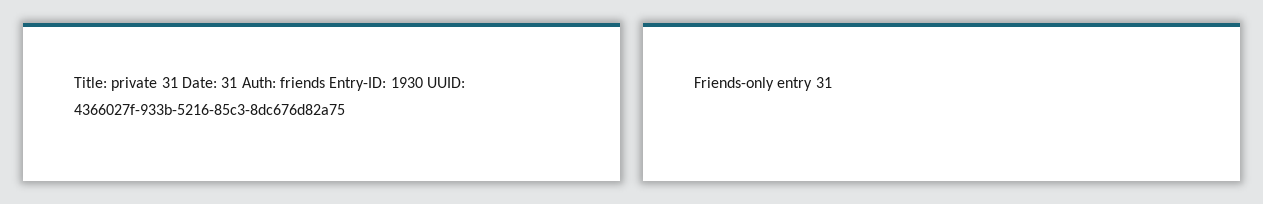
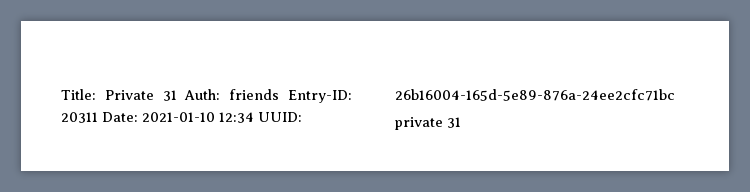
[111,77,217,91] private 31 Date: -> [104,90,154,100] Private
[390,77,465,88] [74,104,345,115] [694,77,813,91] 1930 UUID: 4366027f-933b-5216-85c3-8dc676d82a75 // Friends-only entry -> [61,112,302,123] [395,89,675,101] [395,117,443,130] 20311 Date: 2021-01-10 12:34 UUID: 26b16004-165d-5e89-876a-24ee2cfc71bc // private

